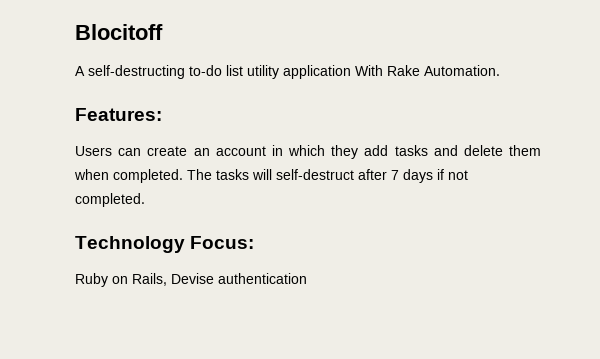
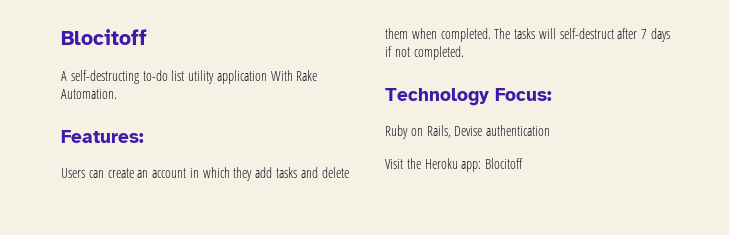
(307, 278) none -> [385,158,524,172] // Visit the Heroku app: Blocitoff

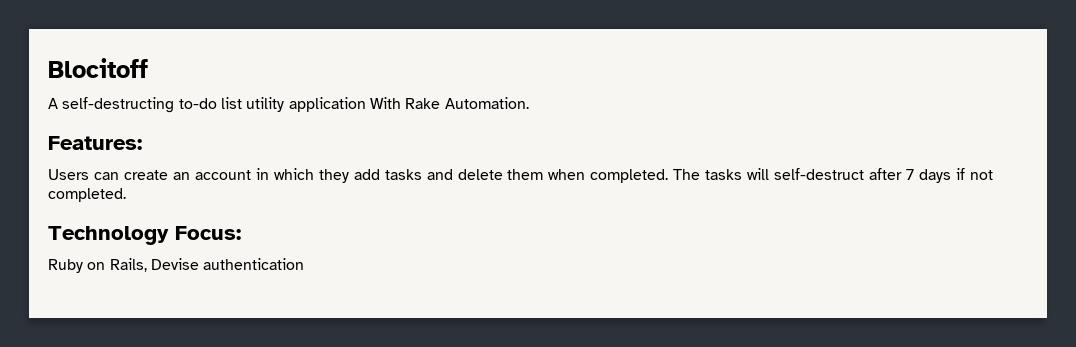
[385,158,524,172] // Visit the Heroku app: Blocitoff -> (305, 264) none

